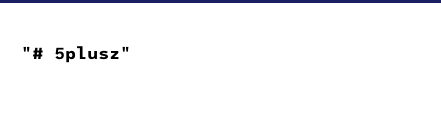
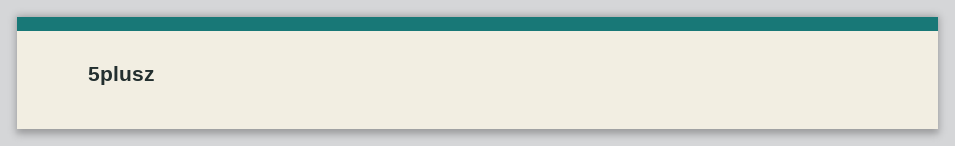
[21,46,131,63] "# 5plusz" -> [88,66,155,85] 5plusz

